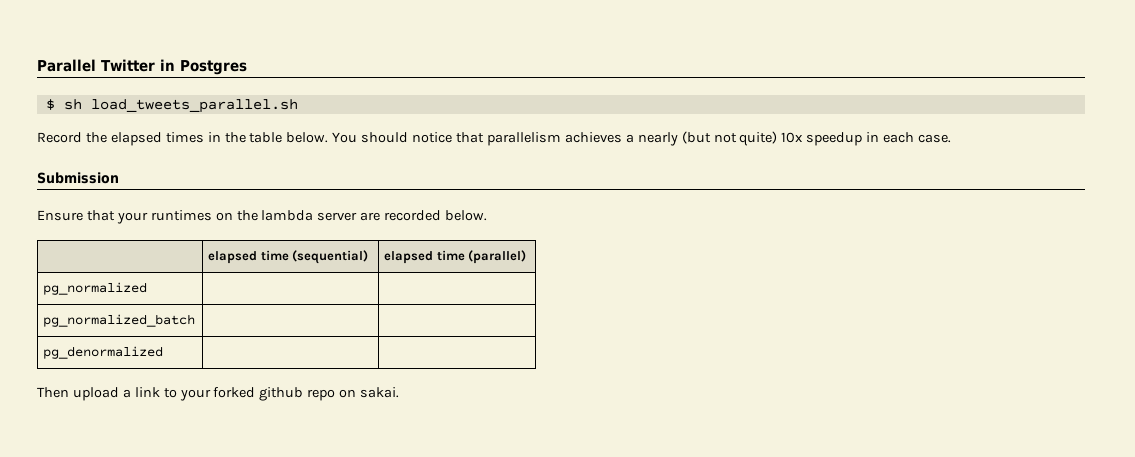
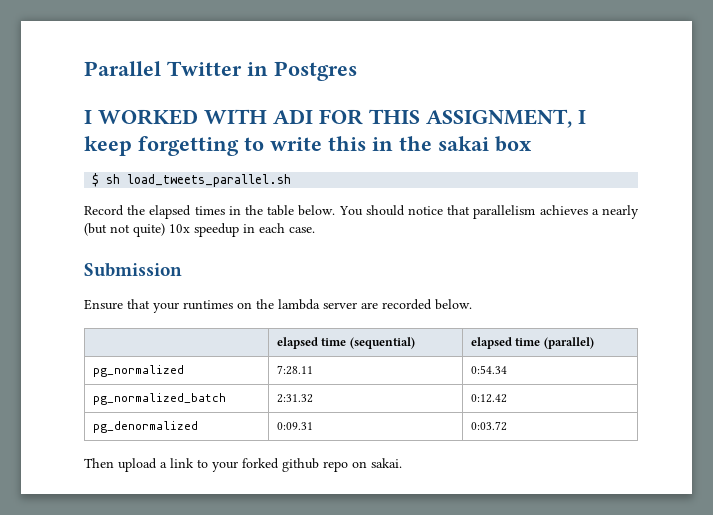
(247, 67) none -> [84,109,586,128] [84,136,532,156] // I WORKED WITH ADI FOR THIS ASSIGNMENT, I keep forgetting to write this in the sakai box
(148, 288) | -> [277,365,314,375] [471,365,508,374] 7:28.11 | 0:54.34
(196, 320) | -> [277,394,314,403] [471,394,508,403] 2:31.32 | 0:12.42
(164, 352) | -> [277,422,314,430] [471,421,508,431] 0:09.31 | 0:03.72

